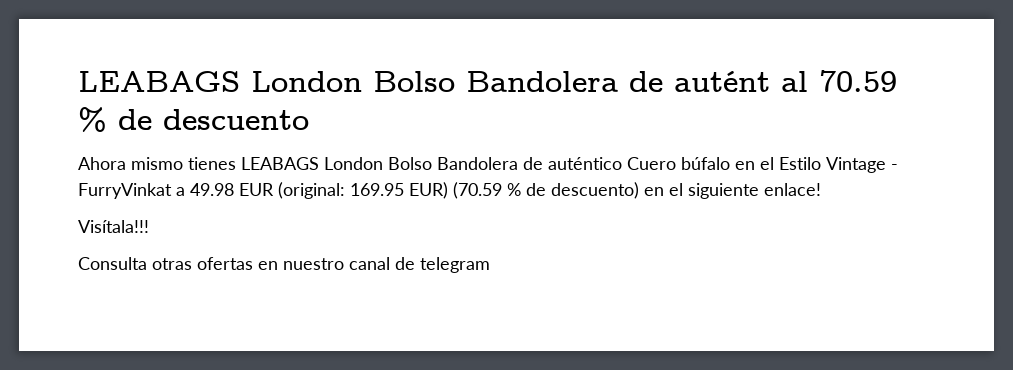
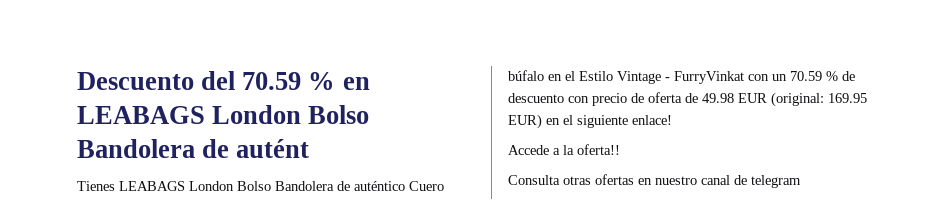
(78, 81) none -> [77,71,370,90] Descuento del 70.59 % en
[781,70,897,92] [78,107,309,132] [78,157,236,170] al 70.59 % de descuento // Ahora mismo tienes -> [77,181,115,191] // Tienes
[176,187,185,196] a -> [748,71,855,81] [508,92,698,106] con un 70.59 % de descuento con precio de oferta de
[453,182,639,199] (70.59 % de descuento) -> (542, 121) none
[78,220,149,233] Visítala!!! -> [508,144,620,155] Accede a la oferta!!

